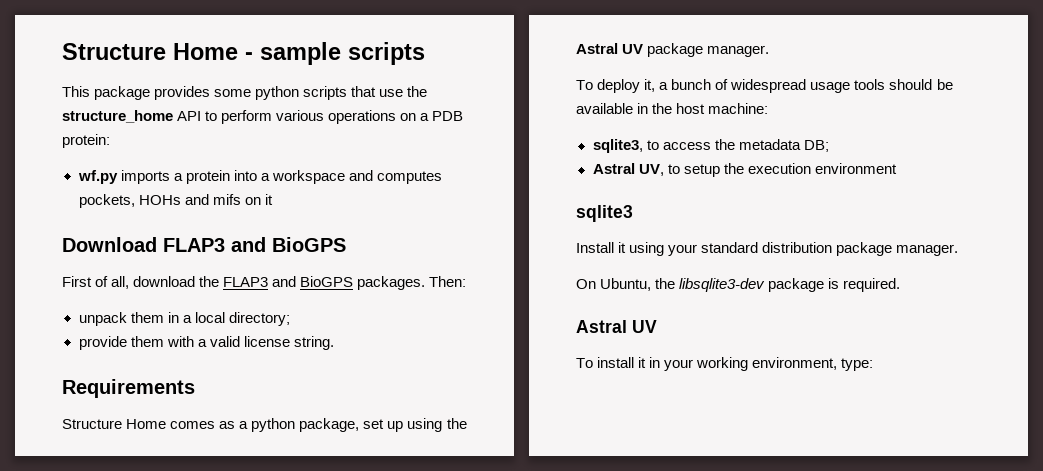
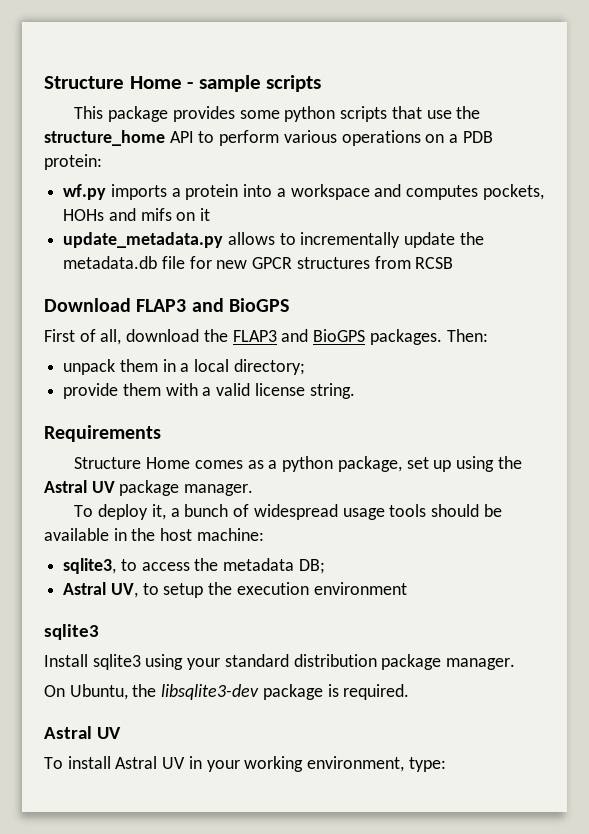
(273, 199) none -> [63,232,484,248] [63,256,454,269] // update_metadata.py allows to incrementally update the metadata.db file for new GPCR structures from RCSB
[618,242,627,253] it -> [92,654,141,670] sqlite3
[638,357,647,368] it -> [115,756,186,769] Astral UV

